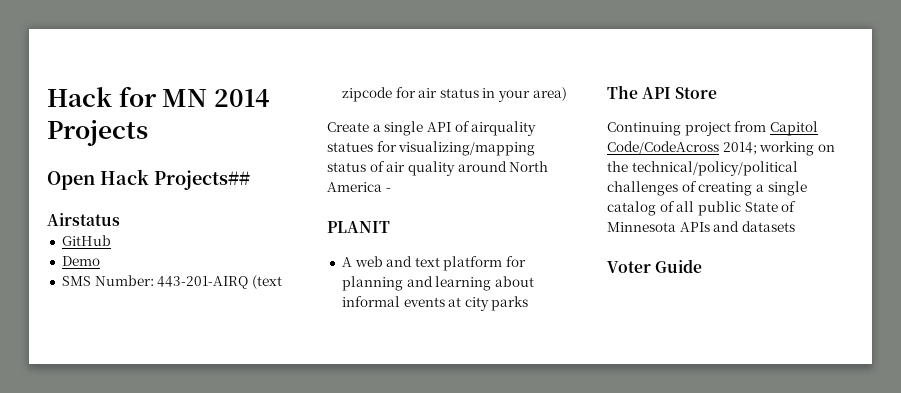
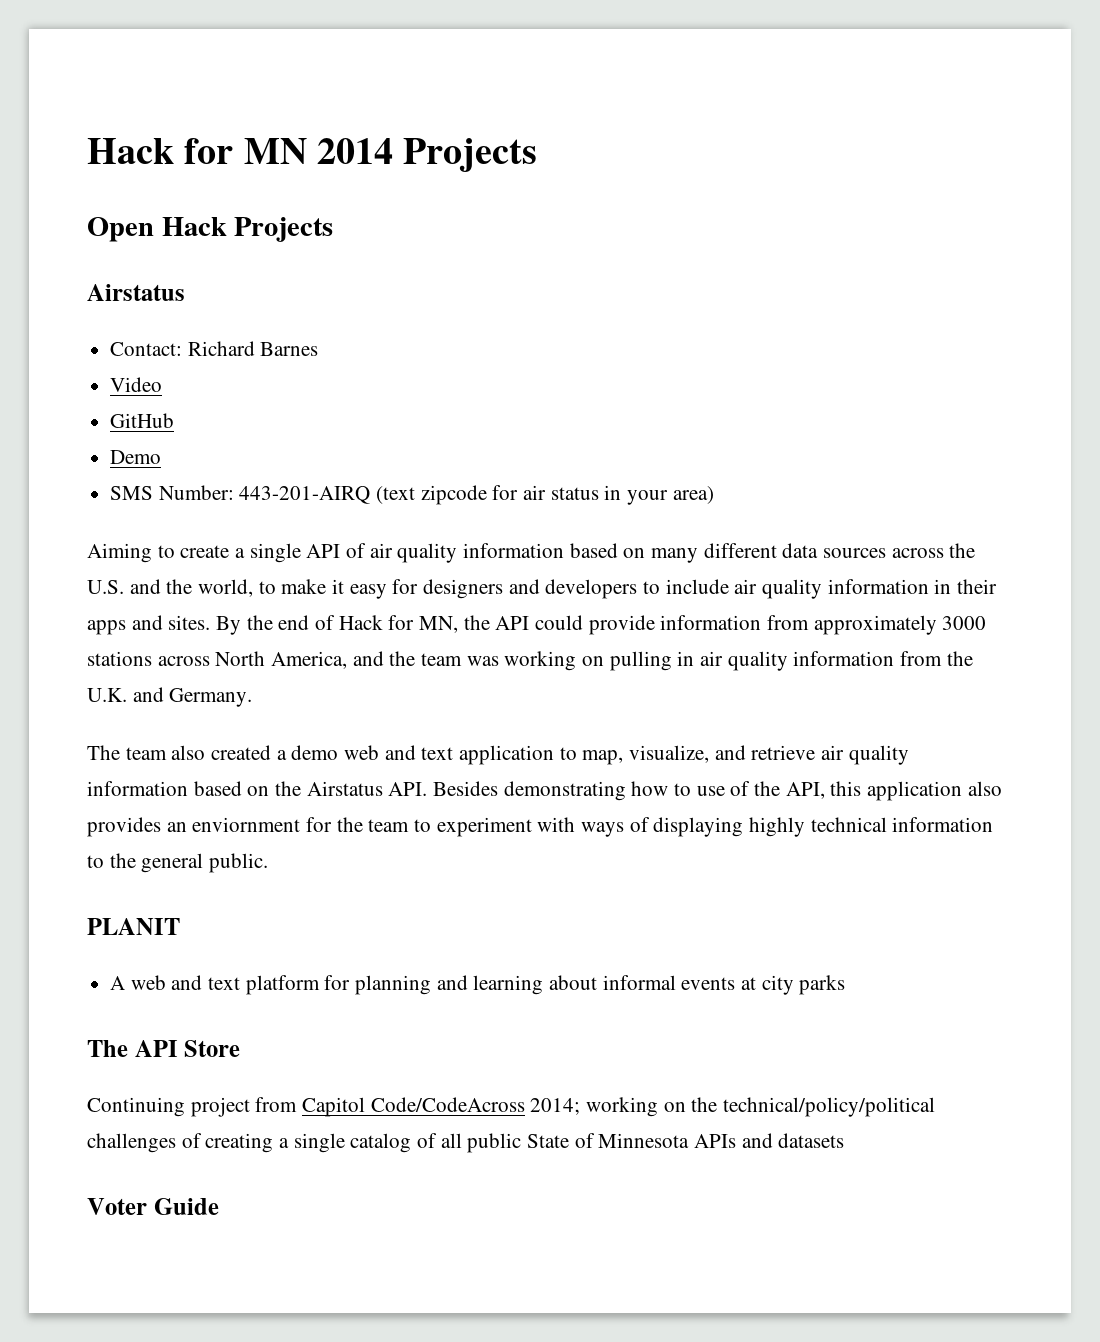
[154,170,250,190] [47,213,120,226] Projects## // Airstatus -> [234,217,334,242] [87,284,185,301] [110,341,319,356] [110,377,163,392] Projects // Airstatus // Contact: Richard Barnes // Video
[327,122,369,132] Create -> [87,543,230,563] Aiming to create
[471,121,537,136] [327,141,536,156] [327,161,549,176] [327,182,391,192] airquality statues for visualizing/mapping status of air quality around North America - -> [369,543,976,563] [87,579,998,599] [87,615,987,635] [87,651,973,671] [87,687,253,707] [87,745,909,765] [87,781,1002,801] [87,817,994,837] [87,853,269,873] air quality information based on many different data sources across the U.S. and the world, to make it easy for designers and developers to include air quality information in their apps and sites. By the end of Hack for MN, the API could provide information from approximately 3000 stations across North America, and the team was working on pulling in air quality information from the U.K. and Germany. // The team also created a demo web and text application to map, visualize, and retrieve air quality information based on the Airstatus API. Besides demonstrating how to use of the API, this application also provides an enviornment for the team to experiment with ways of displaying highly technical information to the general public.

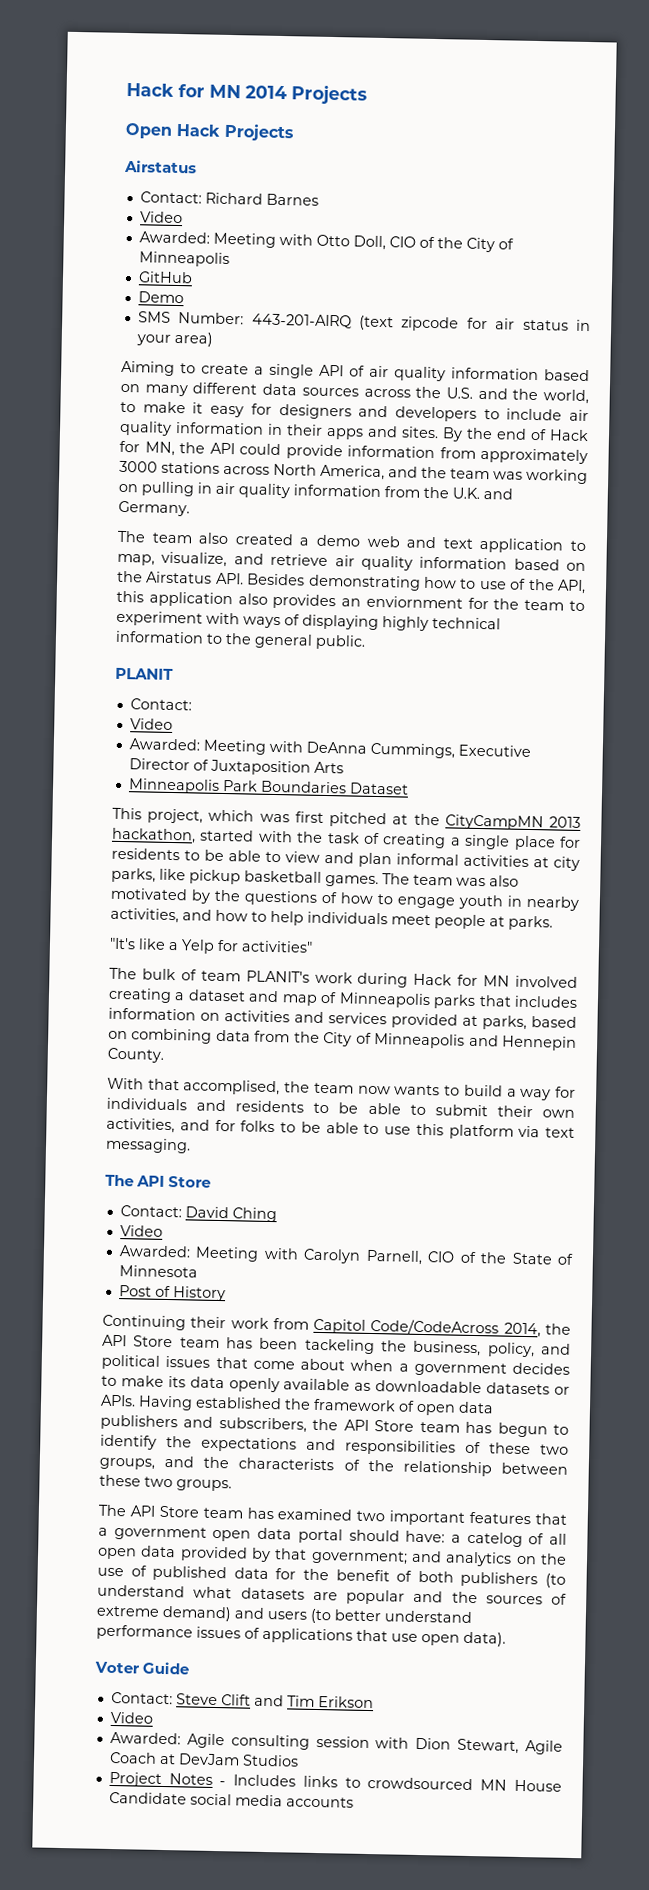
(163, 384) none -> [138,231,514,253] [138,251,230,268] // Awarded: Meeting with Otto Doll, CIO of the City of Minneapolis
[110,975,846,995] [87,1040,241,1057] A web and text platform for planning and learning about informal events at city parks // The API Store -> [129,698,192,711] [129,718,173,730] [128,738,531,759] [128,758,344,776] [127,778,409,795] [112,807,581,831] [111,827,581,851] [111,847,580,871] [111,867,519,888] [110,887,579,911] [110,907,553,931] [109,937,313,954] [109,967,578,988] [108,987,579,1009] [108,1007,577,1030] [108,1028,578,1051] [107,1047,164,1063] [107,1077,577,1101] [106,1097,575,1118] [106,1117,575,1140] [105,1137,191,1154] [105,1174,212,1188] [119,1205,277,1223] [119,1225,163,1237] [118,1245,574,1265] [118,1265,198,1278] [118,1285,226,1302] Contact: // Video // Awarded: Meeting with DeAnna Cummings, Executive Director of Juxtaposition Arts // Minneapolis Park Boundaries Dataset // This project, which was first pitched at the CityCampMN 2013 hackathon, started with the task of creating a single place for residents to be able to view and plan informal activities at city parks, like pickup basketball games. The team was also motivated by the questions of how to engage youth in nearby activities, and how to help individuals meet people at parks. // "It's like a Yelp for activities" // The bulk of team PLANIT's work during Hack for MN involved creating a dataset and map of Minneapolis parks that includes information on activities and services provided at parks, based on combining data from the City of Minneapolis and Hennepin County. // With that accomplised, the team now wants to build a way for individuals and residents to be able to submit their own activities, and for folks to be able to use this platform via text messaging. // The API Store // Contact: David Ching // Video // Awarded: Meeting with Carolyn Parnell, CIO of the State of Minnesota // Post of History
[190,1097,250,1117] project -> [190,1316,269,1329] their work
[530,1097,936,1117] [87,1133,845,1153] [87,1198,219,1215] 2014; working on the technical/policy/political challenges of creating a single catalog of all public State of Minnesota APIs and datasets // Voter Guide -> [503,1322,571,1338] [102,1334,571,1358] [101,1354,570,1377] [101,1375,570,1395] [100,1394,494,1416] [100,1414,570,1438] [100,1434,569,1456] [99,1455,568,1477] [99,1474,232,1492] [98,1504,567,1526] [98,1525,567,1547] [97,1545,567,1567] [97,1565,566,1588] [97,1584,567,1605] [96,1605,472,1624] [96,1624,506,1647] [94,1661,190,1675] [110,1691,374,1709] [109,1711,153,1724] [109,1731,563,1755] [108,1751,299,1767] [108,1771,562,1792] [108,1791,354,1808] 2014, the API Store team has been tackeling the business, policy, and political issues that come about when a government decides to make its data openly available as downloadable datasets or APIs. Having established the framework of open data publishers and subscribers, the API Store team has begun to identify the expectations and responsibilities of these two groups, and the characterists of the relationship between these two groups. // The API Store team has examined two important features that a government open data portal should have: a catelog of all open data provided by that government; and analytics on the use of published data for the benefit of both publishers (to understand what datasets are popular and the sources of extreme demand) and users (to better understand performance issues of applications that use open data). // Voter Guide // Contact: Steve Clift and Tim Erikson // Video // Awarded: Agile consulting session with Dion Stewart, Agile Coach at DevJam Studios // Project Notes - Includes links to crowdsourced MN House Candidate social media accounts

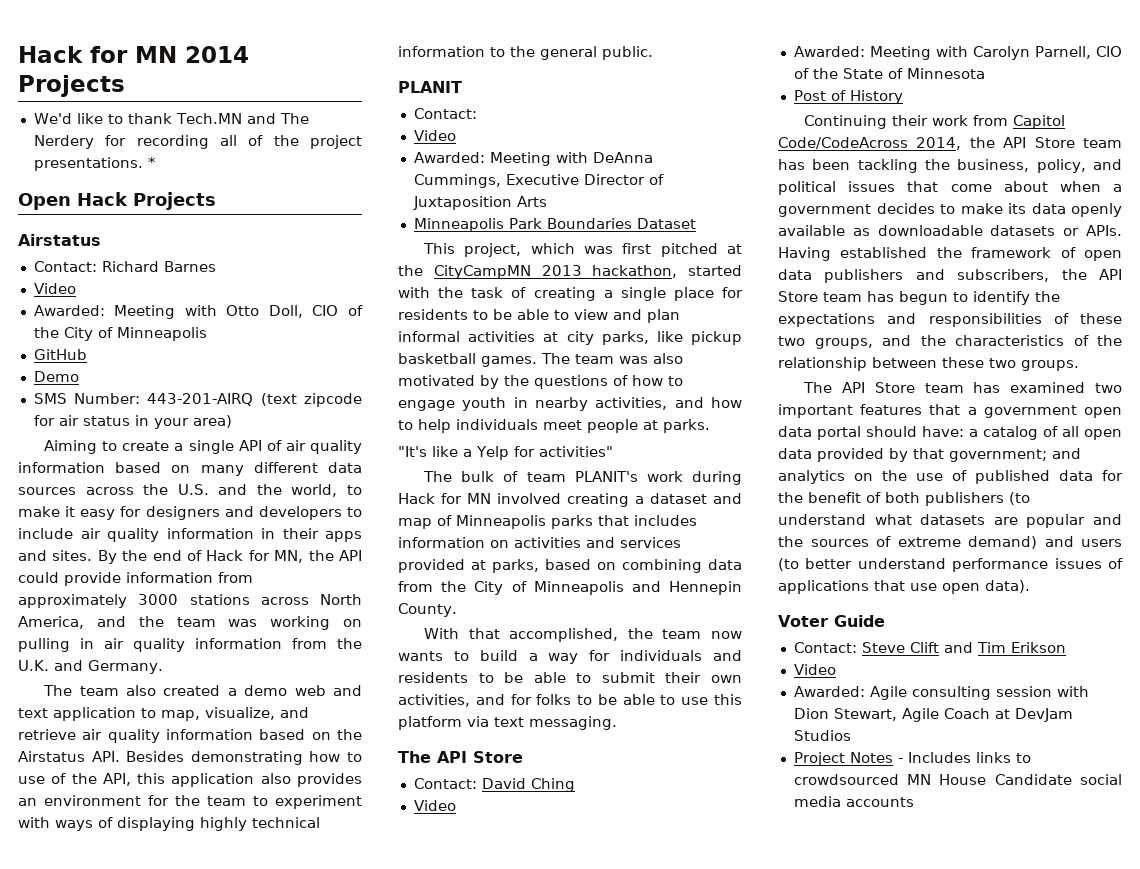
(367, 94) none -> [33,113,309,124] [33,135,362,149] [33,157,156,171] // We'd like to thank Tech.MN and The Nerdery for recording all of the project presentations. *
[365,595,463,609] enviornment -> [44,795,141,806] environment
[183,1079,281,1096] accomplised, -> [509,628,619,642] accomplished,
[304,1338,375,1355] tackeling -> [857,159,918,173] tackling
[238,1457,335,1471] characterists -> [955,335,1064,346] characteristics
[466,1531,523,1547] catelog -> [983,426,1038,440] catalog

